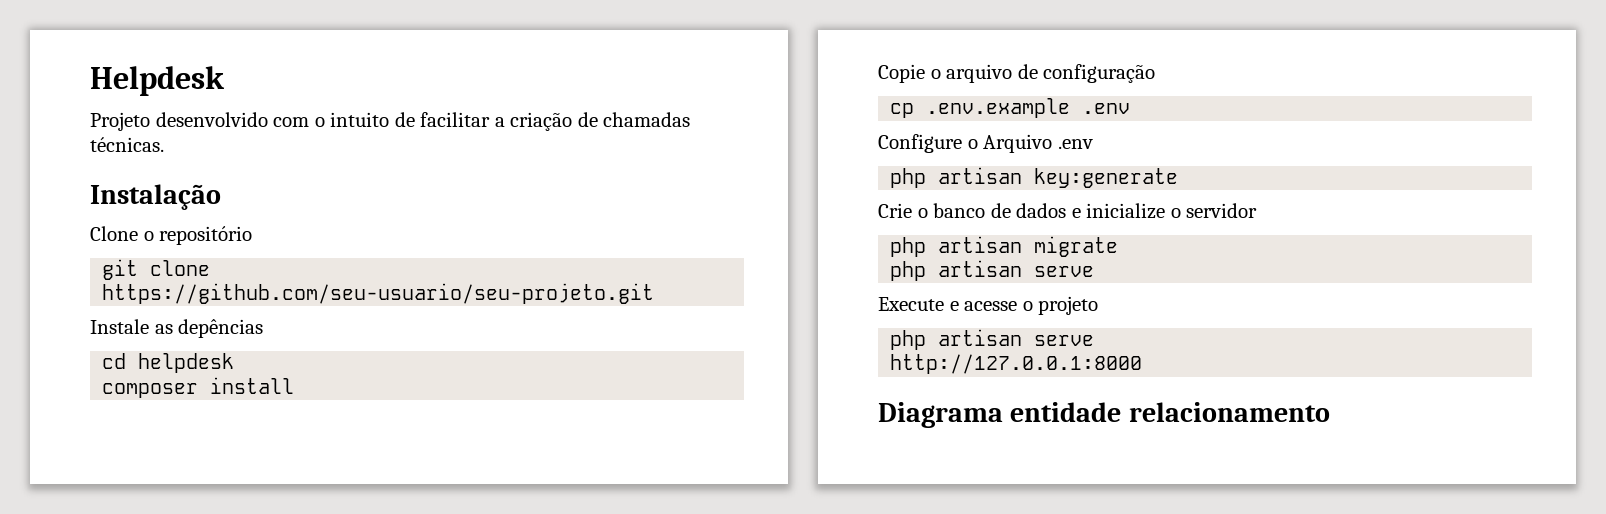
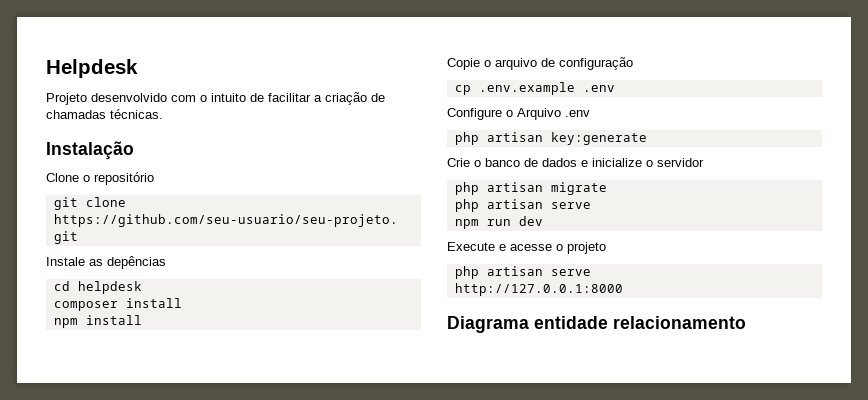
(295, 385) none -> [53,315,142,328] // npm install
(1095, 271) none -> [454,216,543,229] // npm run dev

